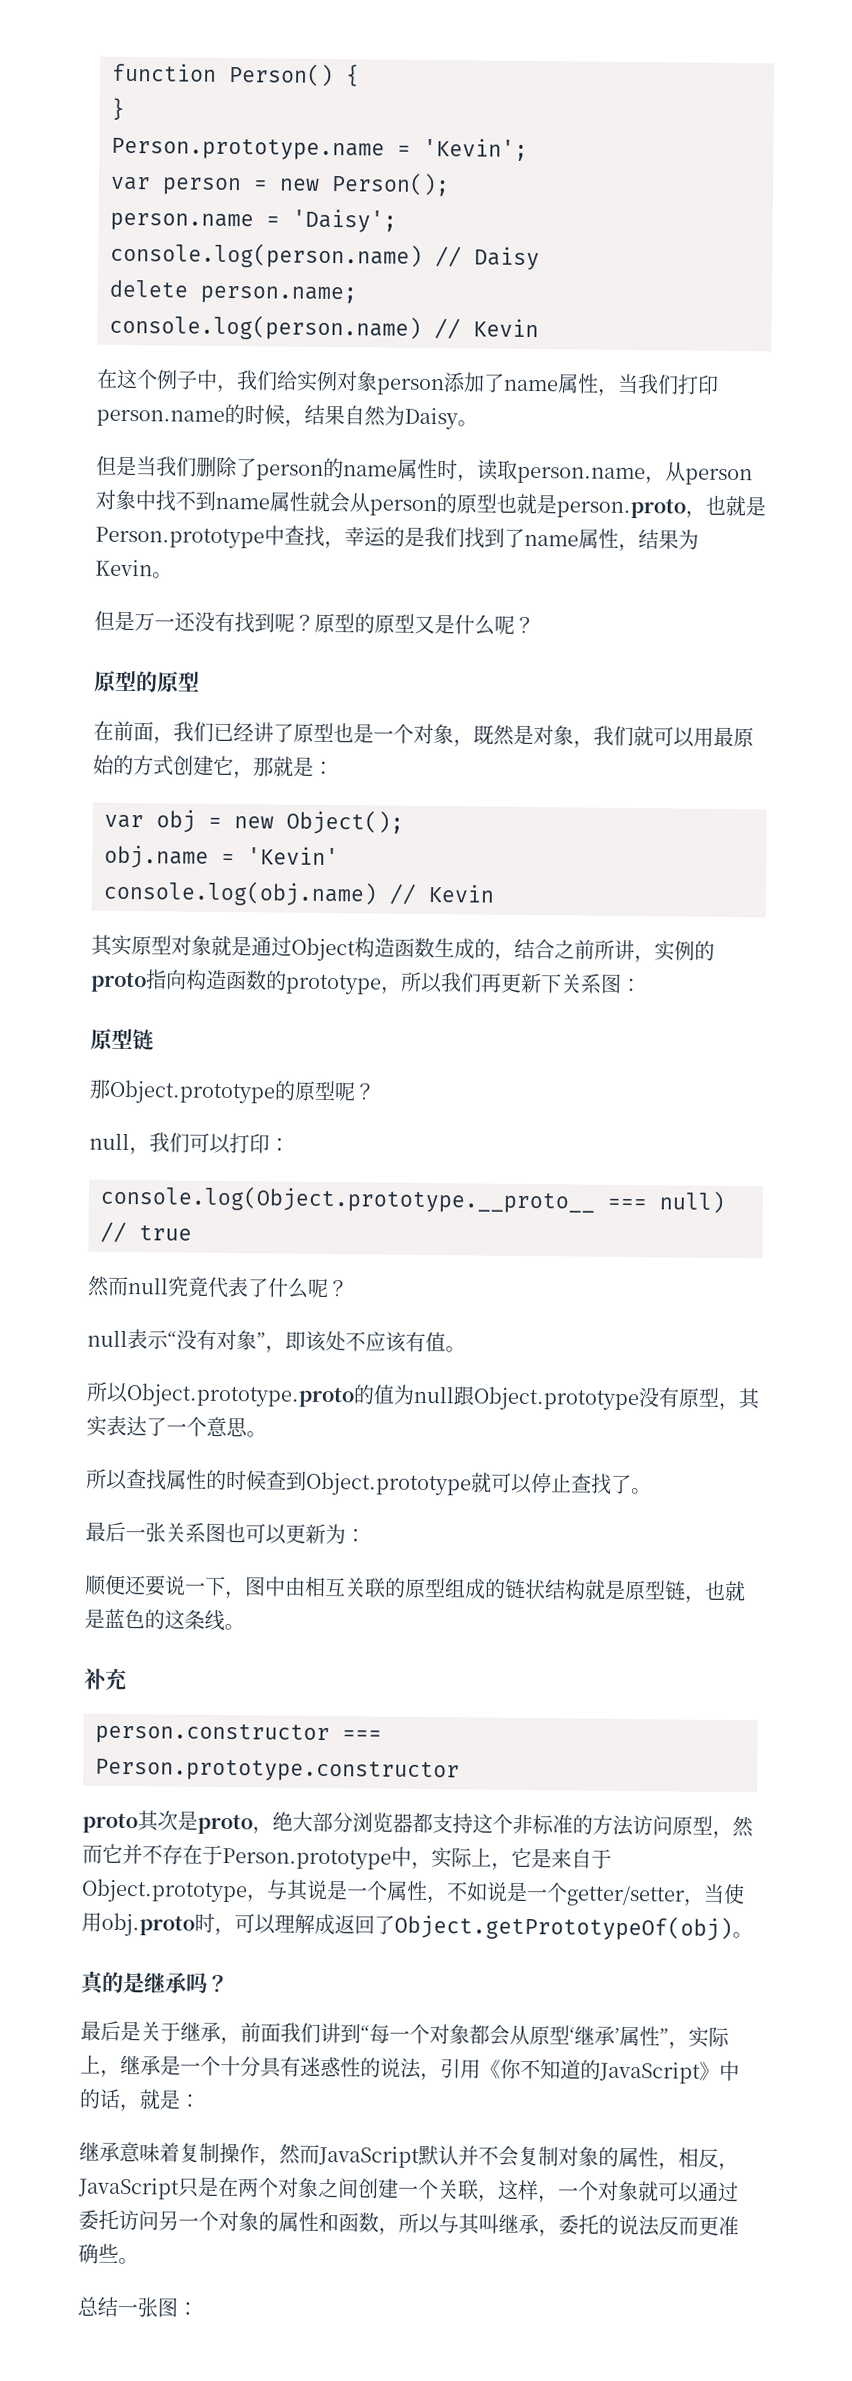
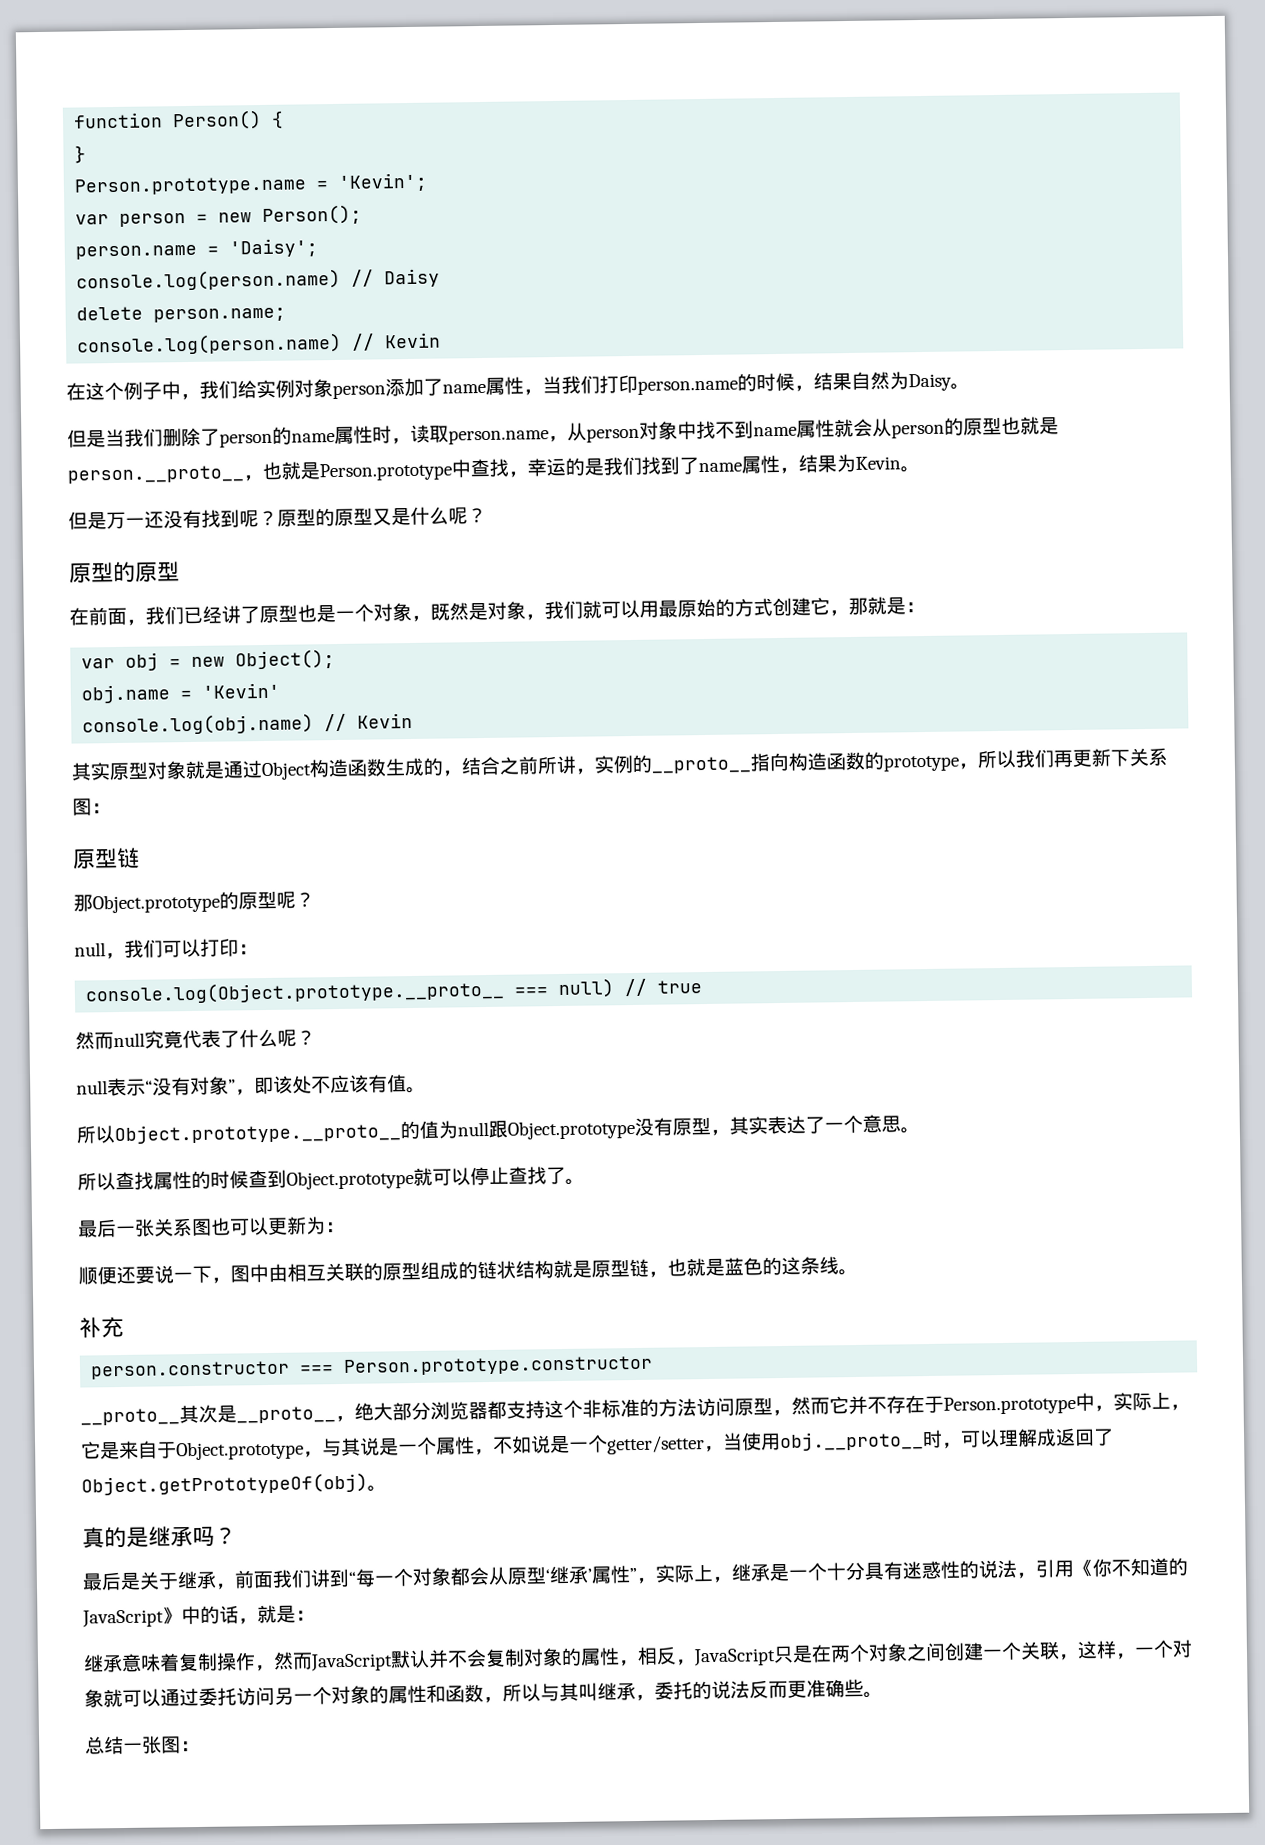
[556,497,686,519] person.proto -> [67,465,244,484] person.__proto__
[90,971,147,993] proto -> [651,756,751,774] __proto__
[126,1383,355,1409] Object.prototype.proto -> [114,1122,401,1145] Object.prototype.__proto__
[82,1810,253,1835] proto其次是proto -> [80,1404,336,1426] __proto__其次是__proto__
[101,1912,195,1937] obj.proto -> [779,1431,924,1452] obj.__proto__

